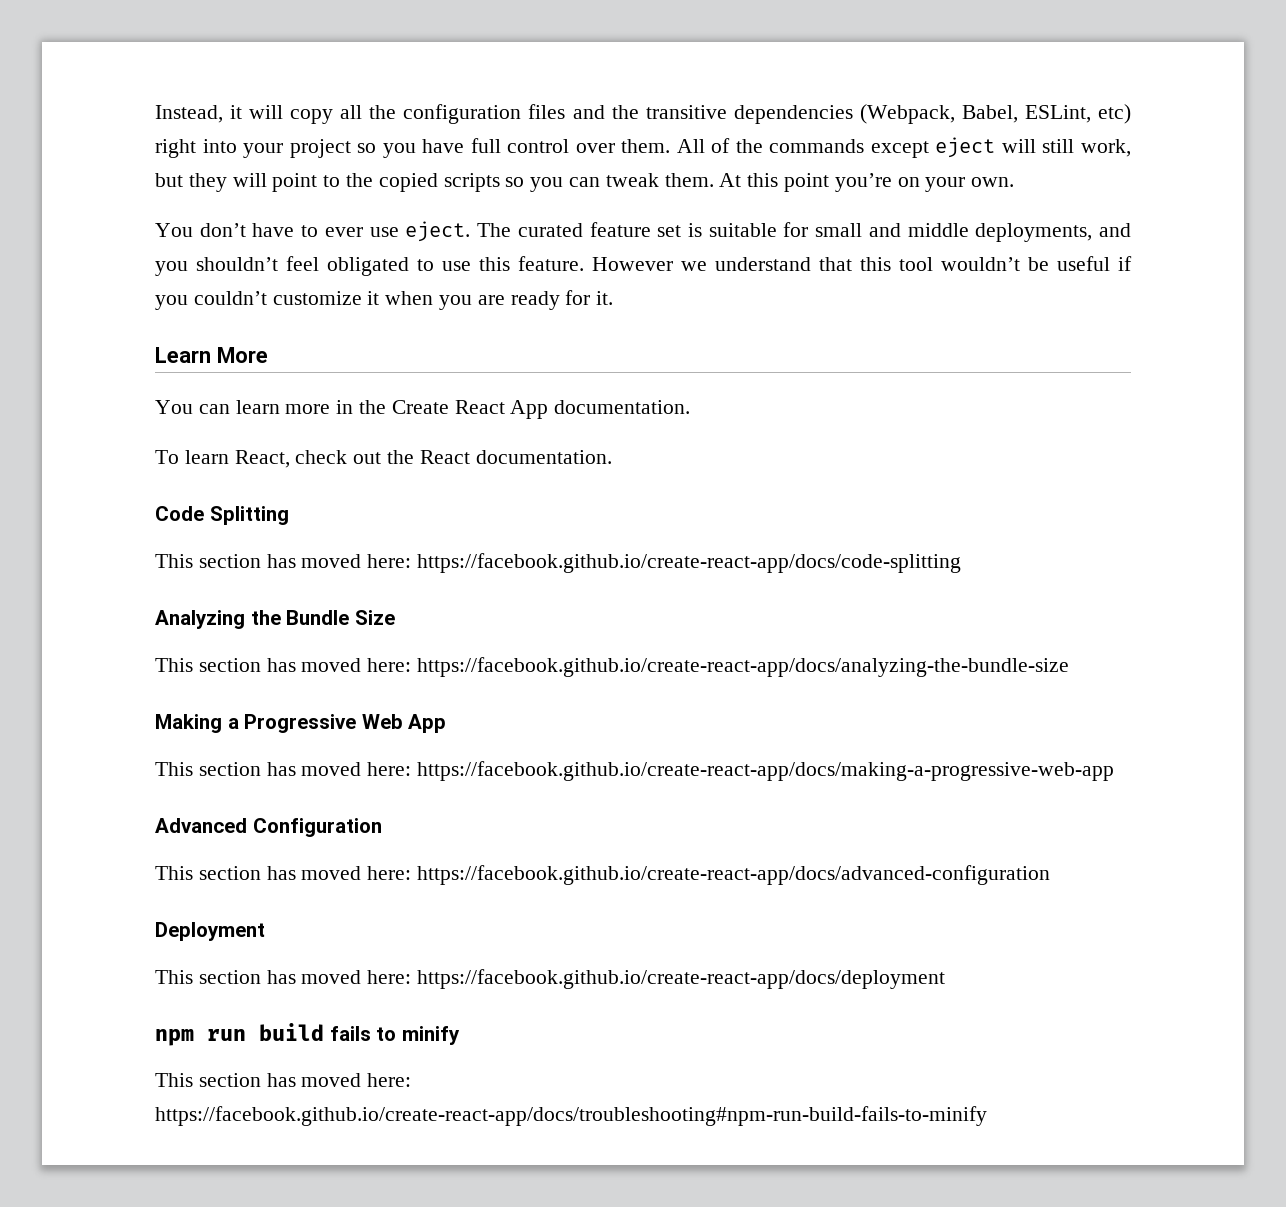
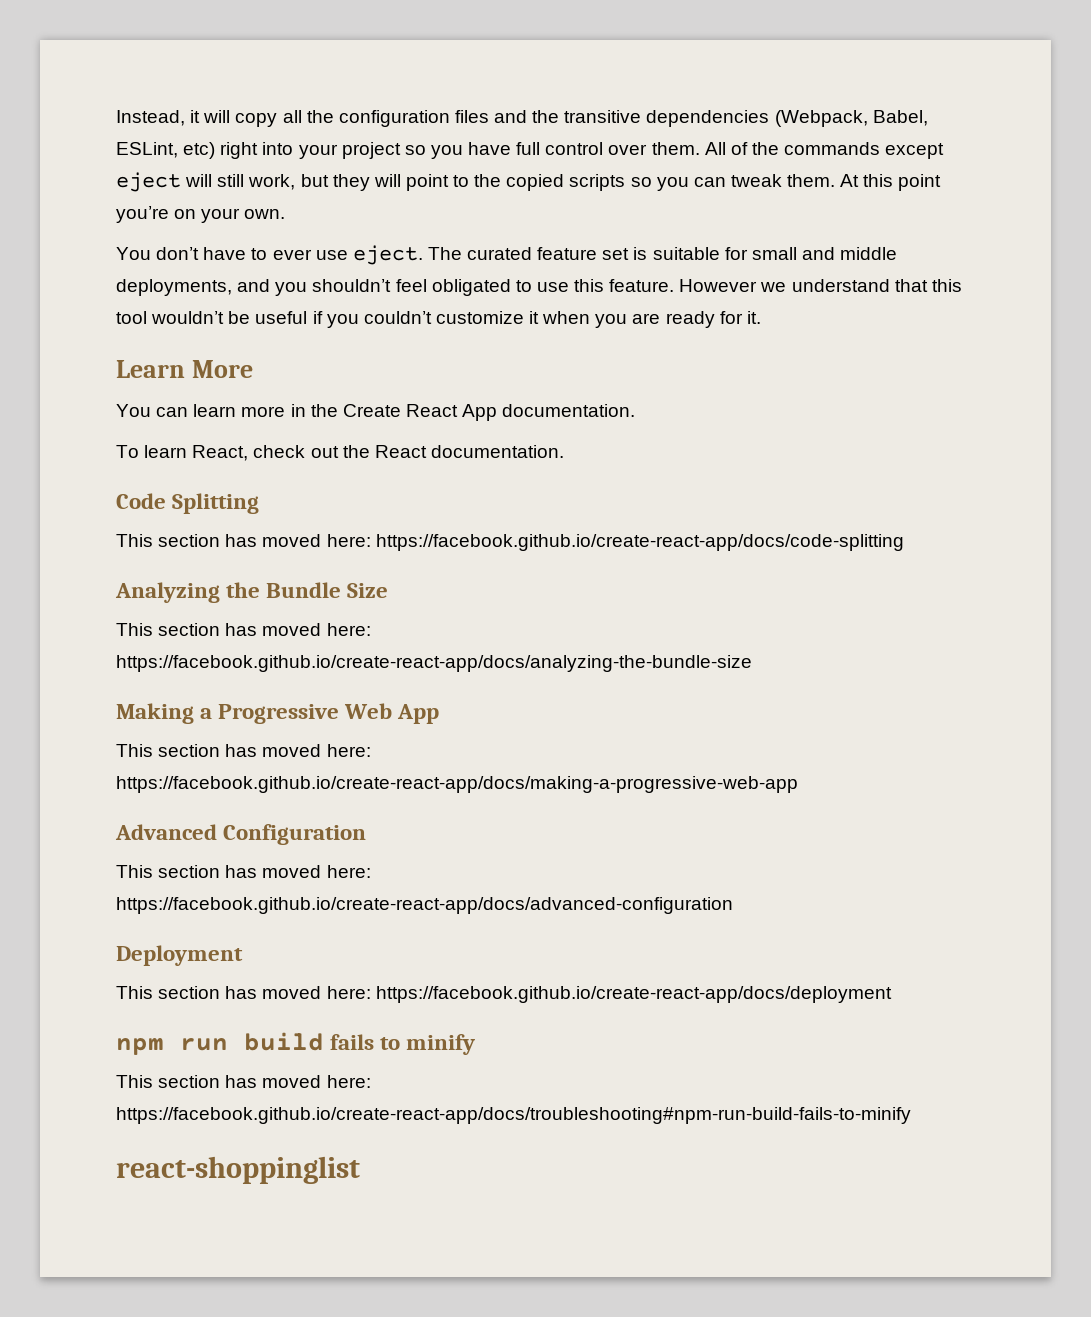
(987, 1116) none -> [116,1156,360,1184] // react-shoppinglist

